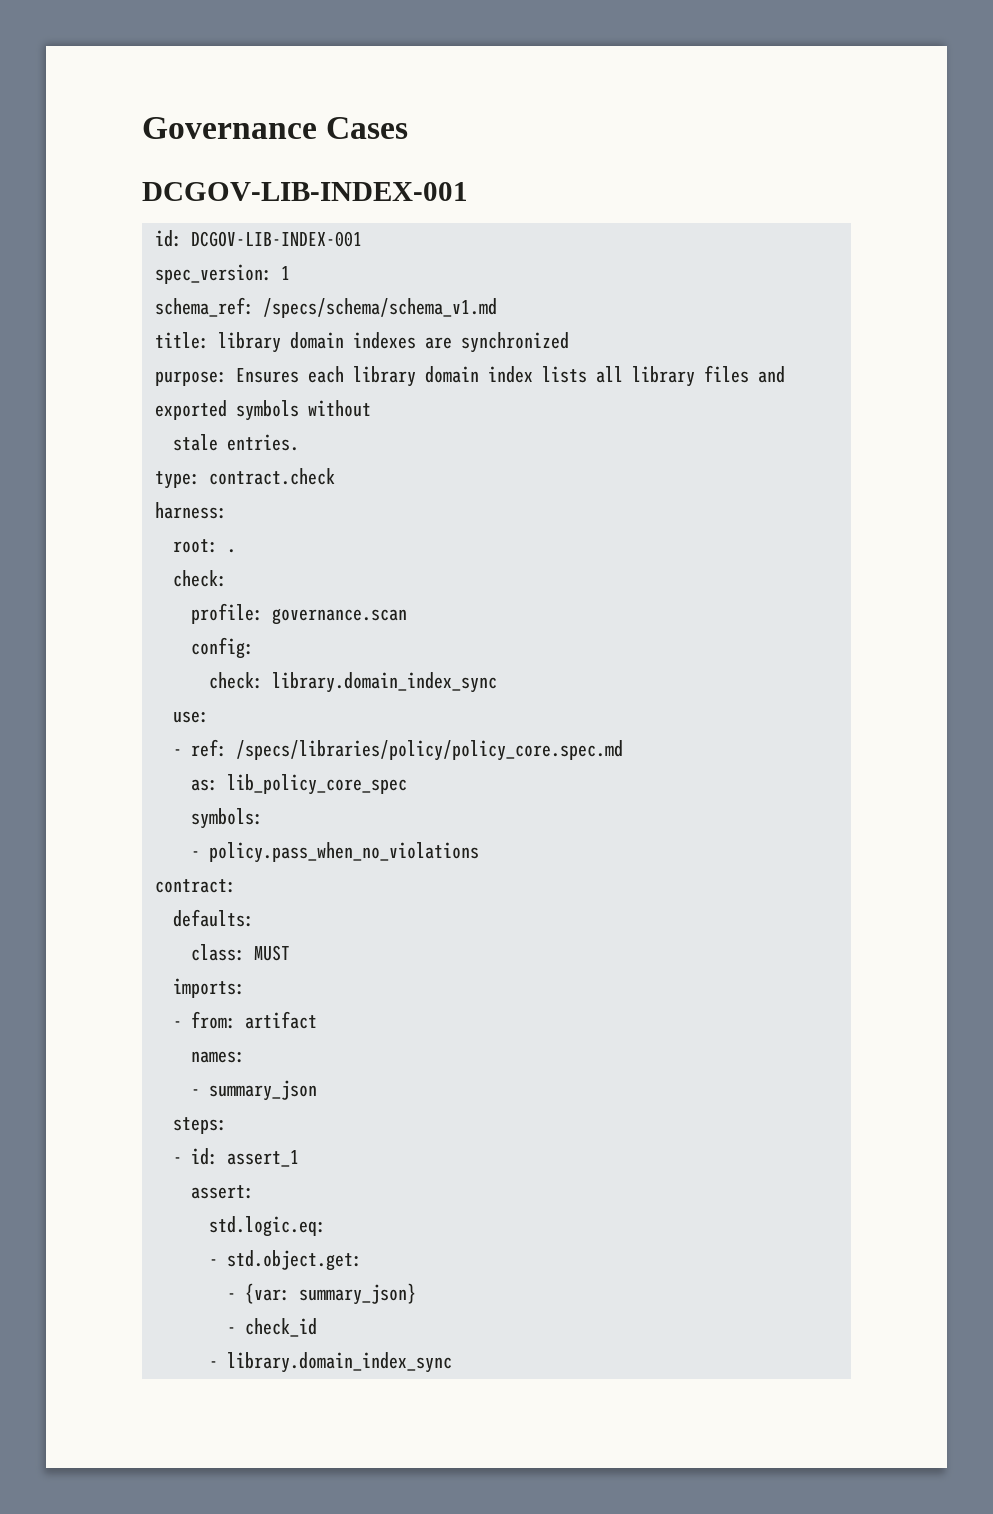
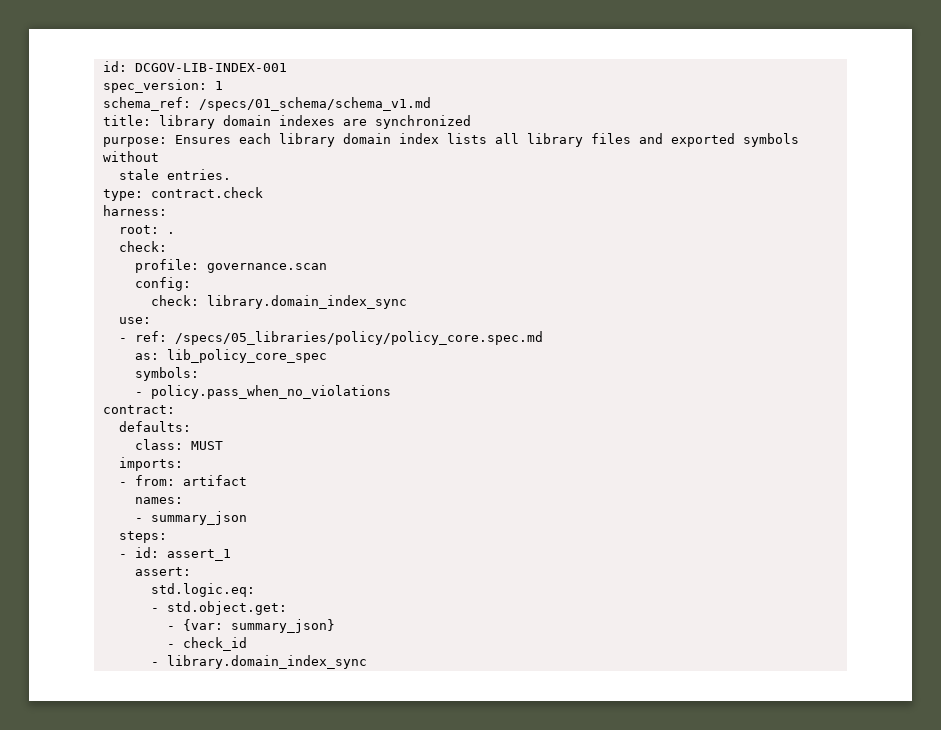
[142,117,409,139] [142,182,468,201] Governance Cases // DCGOV-LIB-INDEX-001 // -> (103, 66) none
[262,298,497,318] /specs/schema/schema_v1.md -> [199,97,432,111] /specs/01_schema/schema_v1.md
[235,740,623,761] /specs/libraries/policy/policy_core.spec.md -> [175,331,544,345] /specs/05_libraries/policy/policy_core.spec.md

